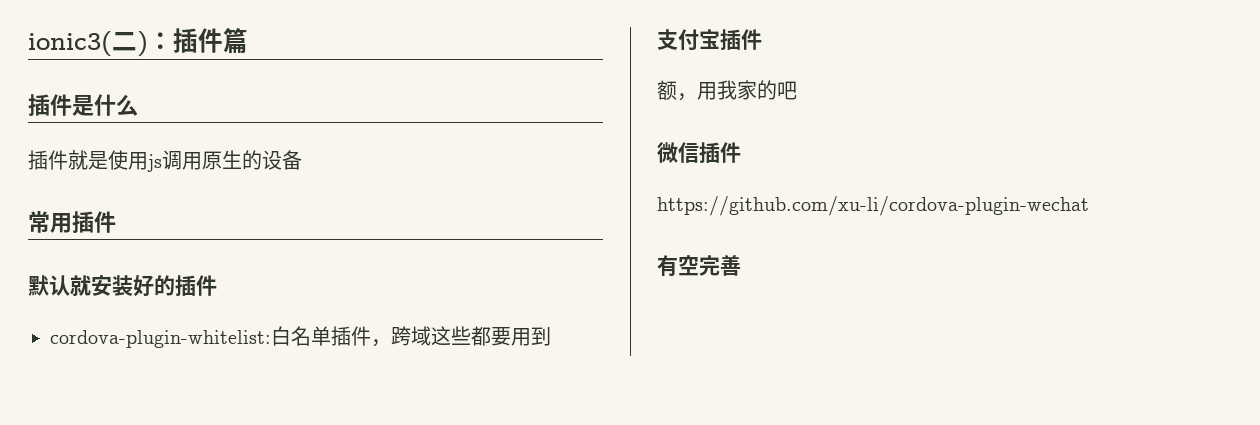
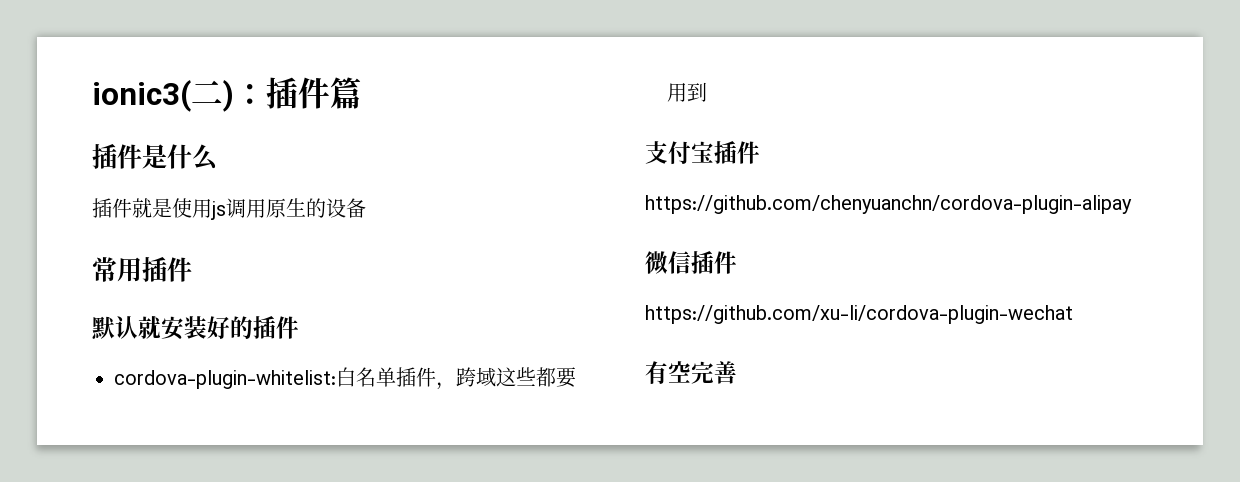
[657,80,797,101] 额，用我家的吧 -> [645,195,1132,214] https://github.com/chenyuanchn/cordova-plugin-alipay

